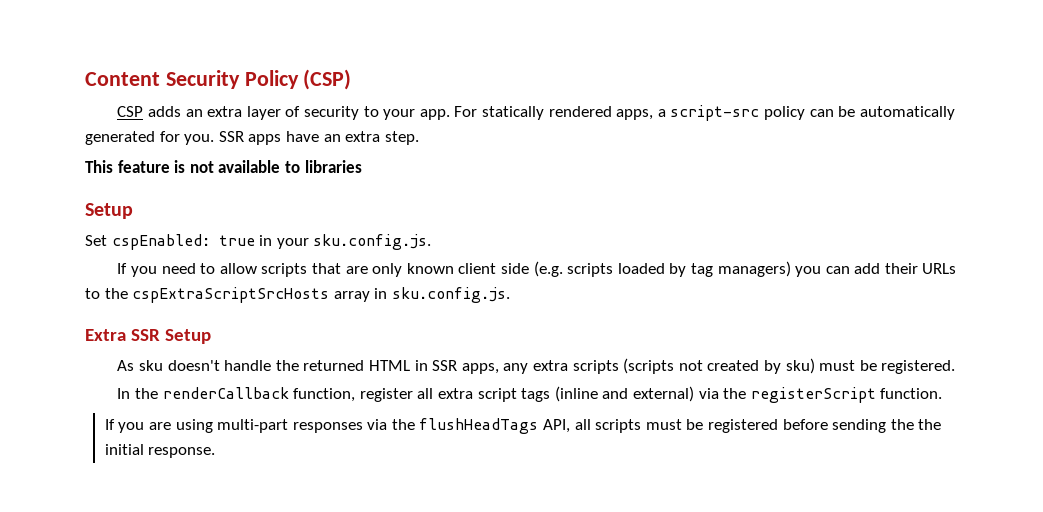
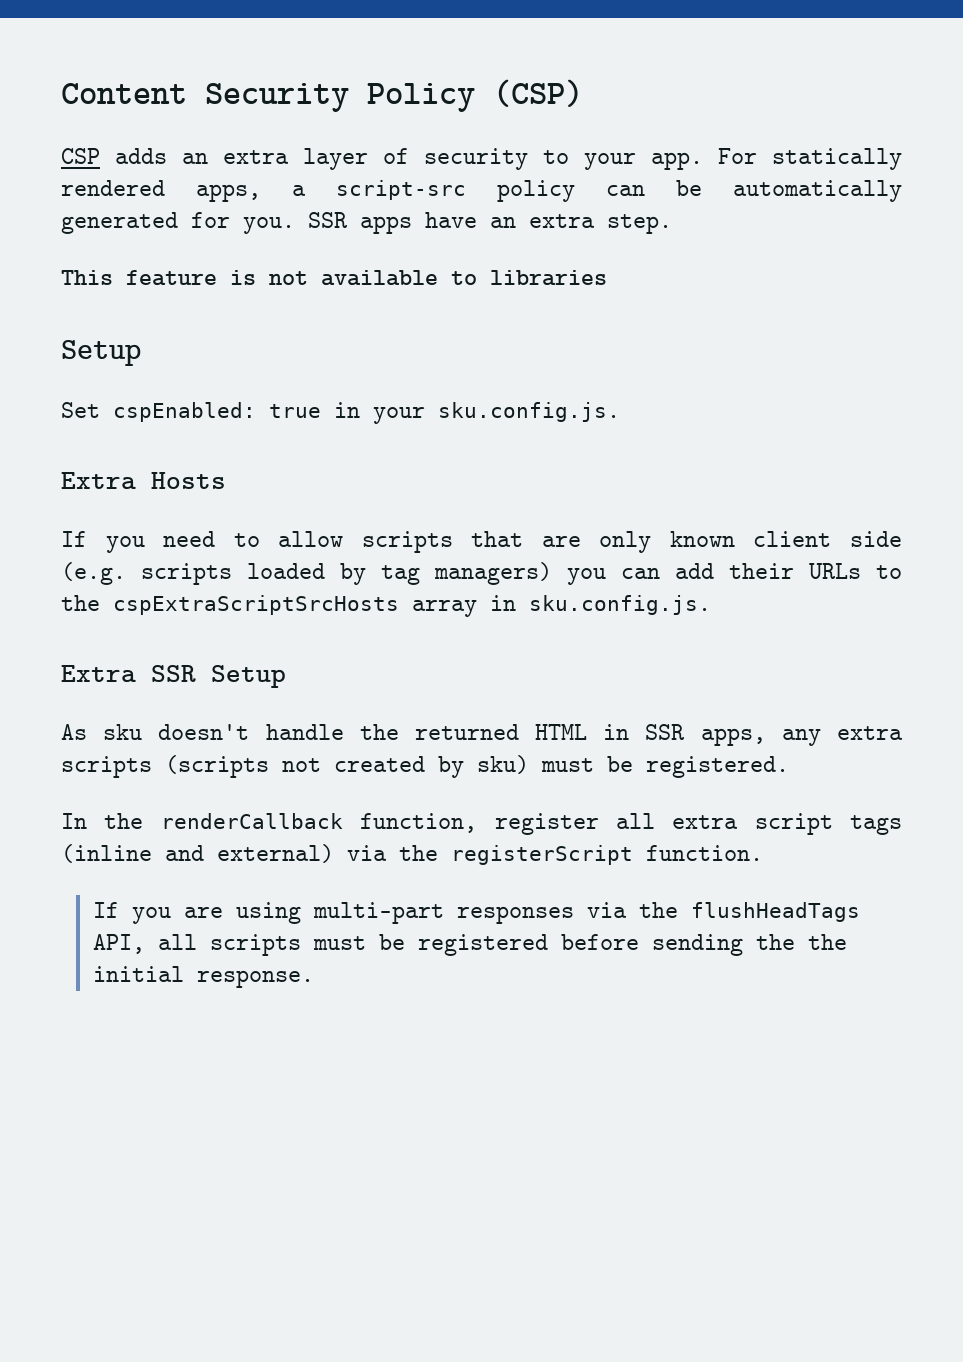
(432, 242) none -> [61,472,226,490] // Extra Hosts

